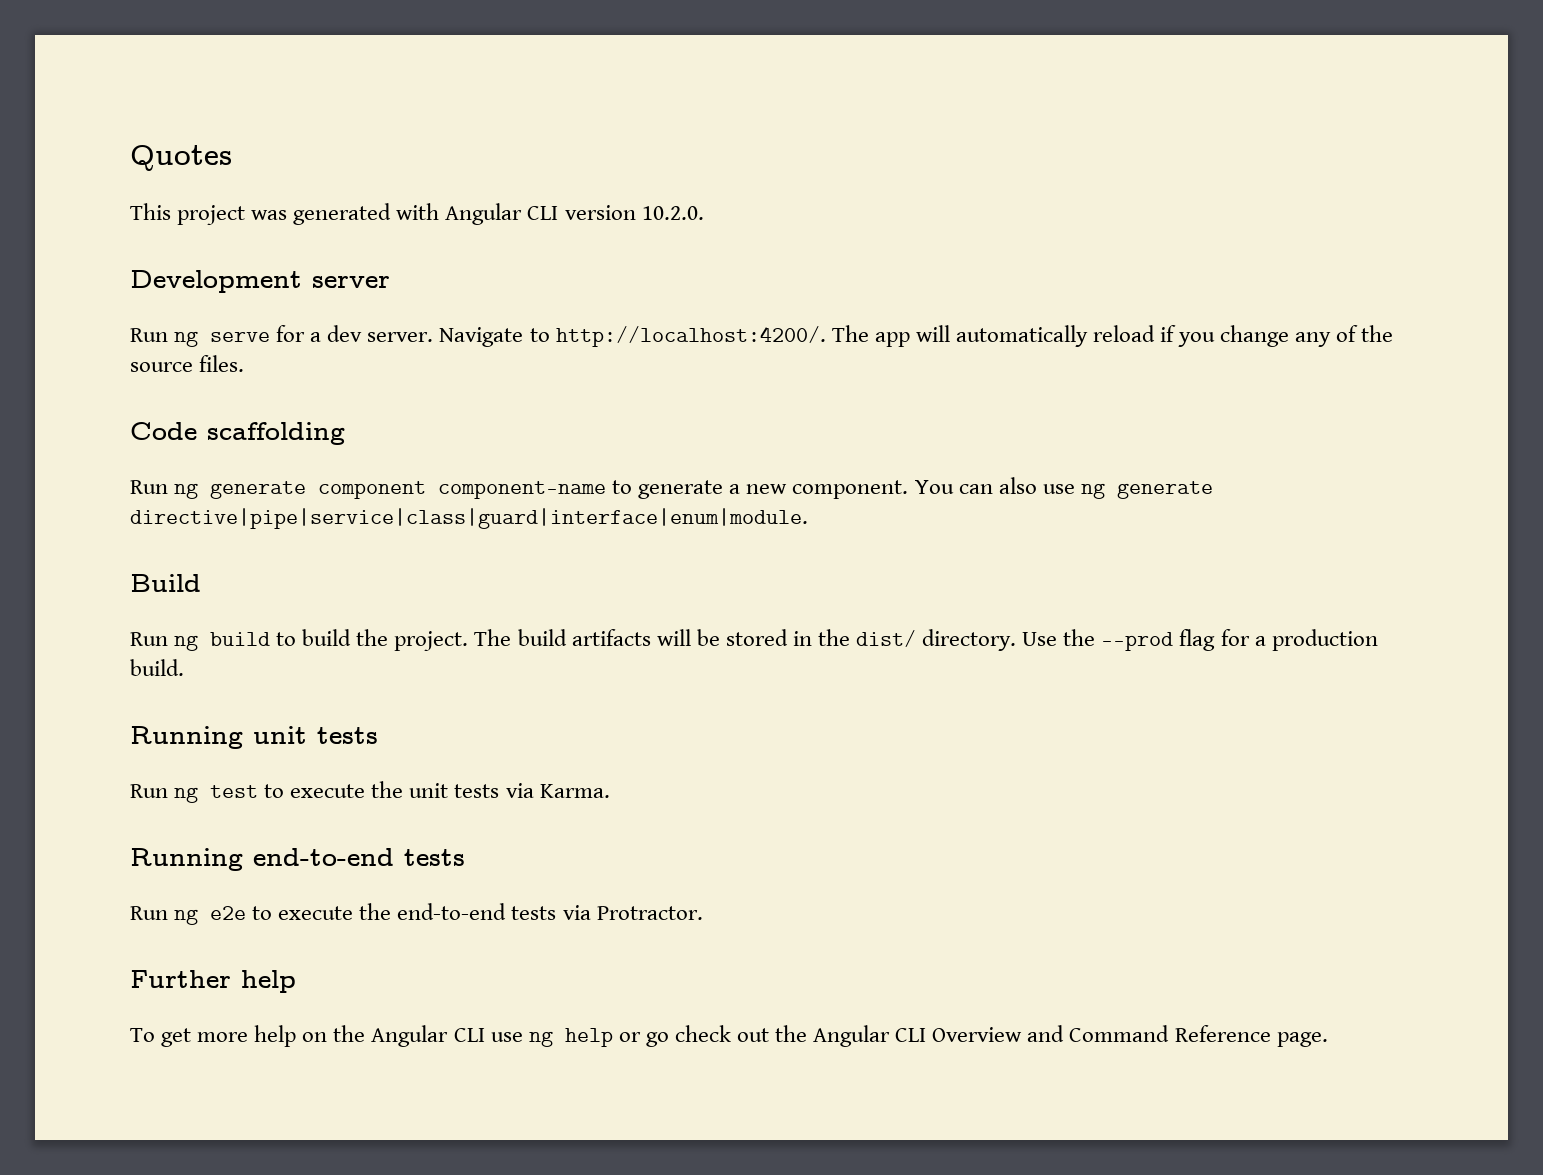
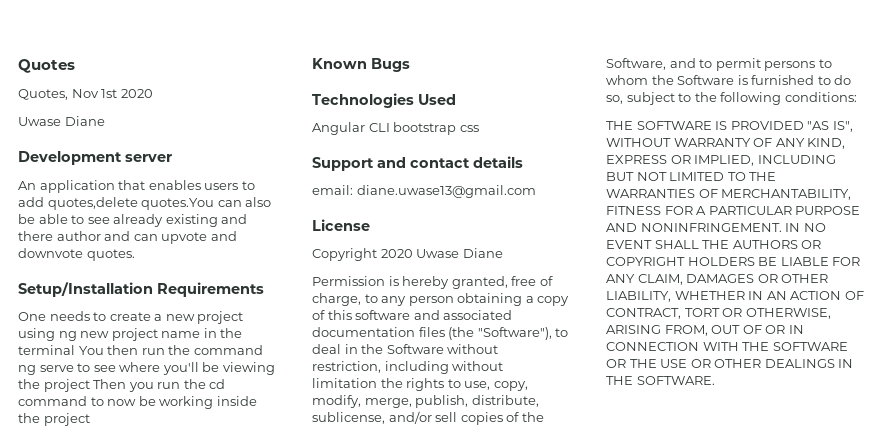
[130,203,704,225] [130,270,390,293] [130,325,1394,347] [130,355,245,372] [130,422,345,445] [130,477,1213,499] [130,508,808,529] [130,574,201,592] [130,629,1378,651] [130,659,184,676] [130,726,378,749] [130,781,610,803] [130,848,465,871] [130,903,703,925] [130,970,296,993] [130,1025,1328,1047] This project was generated with Angular CLI version 10.2.0. // Development server // Run ng serve for a dev server. Navigate to http://localhost:4200/. The app will automatically reload if you change any of the source files. // Code scaffolding // Run ng generate component component-name to generate a new component. You can also use ng generate directive|pipe|service|class|guard|interface|enum|module. // Build // Run ng build to build the project. The build artifacts will be stored in the dist/ directory. Use the --prod flag for a production build. // Running unit tests // Run ng test to execute the unit tests via Karma. // Running end-to-end tests // Run ng e2e to execute the end-to-end tests via Protractor. // Further help // To get more help on the Angular CLI use ng help or go check out the Angular CLI Overview and Command Reference page. -> [18,89,153,100] [18,116,105,126] [18,151,172,165] [18,180,255,193] [18,197,272,210] [18,214,248,227] [18,231,237,244] [18,248,135,261] [18,282,264,297] [18,311,244,324] [18,328,243,341] [18,345,263,355] [18,362,275,375] [18,379,226,392] [18,396,257,409] [18,413,90,426] [312,58,410,72] [312,93,456,108] [312,122,479,135] [312,156,523,171] [312,185,536,198] [312,219,370,231] [312,248,503,261] [312,276,553,289] [312,293,570,306] [312,310,513,320] [312,327,569,340] [312,344,499,354] [312,361,504,374] [312,378,528,391] [312,395,539,408] [312,411,544,425] [606,58,832,71] [606,75,852,85] [606,92,857,105] [606,121,853,132] [606,138,846,149] [606,155,836,166] [606,172,777,181] [606,189,852,200] [606,206,861,215] [606,223,826,232] [606,240,822,249] [606,257,861,266] [606,274,829,285] [606,291,864,302] [606,308,831,319] [606,325,804,336] [606,342,848,351] [606,359,854,368] [606,376,715,385] Quotes, Nov 1st 2020 // Uwase Diane // Development server // An application that enables users to add quotes,delete quotes.You can also be able to see already existing and there author and can upvote and downvote quotes. // Setup/Installation Requirements // One needs to create a new project using ng new project name in the terminal You then run the command ng serve to see where you'll be viewing the project Then you run the cd command to now be working inside the project // Known Bugs // Technologies Used // Angular CLI bootstrap css // Support and contact details // email: diane.uwase13@gmail.com // License // Copyright 2020 Uwase Diane // Permission is hereby granted, free of charge, to any person obtaining a copy of this software and associated documentation files (the "Software"), to deal in the Software without restriction, including without limitation the rights to use, copy, modify, merge, publish, distribute, sublicense, and/or sell copies of the Software, and to permit persons to whom the Software is furnished to do so, subject to the following conditions: // THE SOFTWARE IS PROVIDED "AS IS", WITHOUT WARRANTY OF ANY KIND, EXPRESS OR IMPLIED, INCLUDING BUT NOT LIMITED TO THE WARRANTIES OF MERCHANTABILITY, FITNESS FOR A PARTICULAR PURPOSE AND NONINFRINGEMENT. IN NO EVENT SHALL THE AUTHORS OR COPYRIGHT HOLDERS BE LIABLE FOR ANY CLAIM, DAMAGES OR OTHER LIABILITY, WHETHER IN AN ACTION OF CONTRACT, TORT OR OTHERWISE, ARISING FROM, OUT OF OR IN CONNECTION WITH THE SOFTWARE OR THE USE OR OTHER DEALINGS IN THE SOFTWARE.

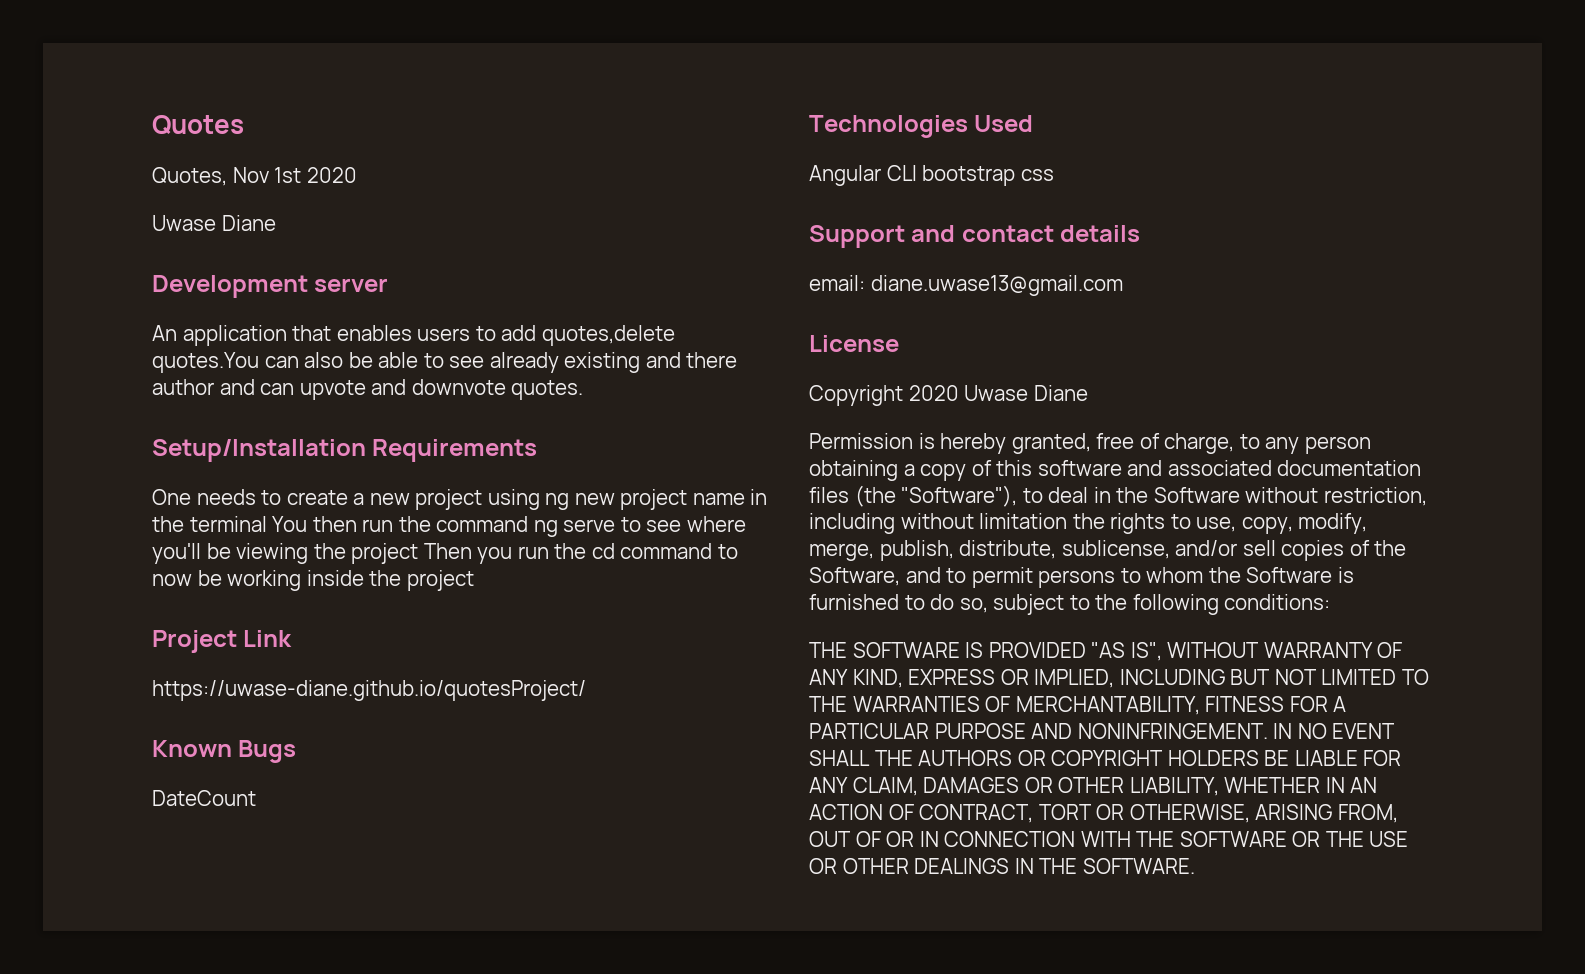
(90, 419) none -> [152,630,293,653] [152,680,586,701] // Project Link // https://uwase-diane.github.io/quotesProject/
(410, 65) none -> [152,790,256,806] // DateCount

